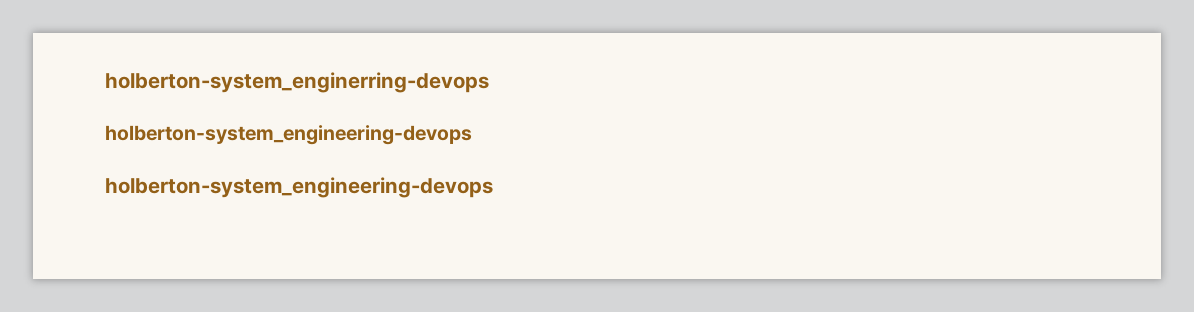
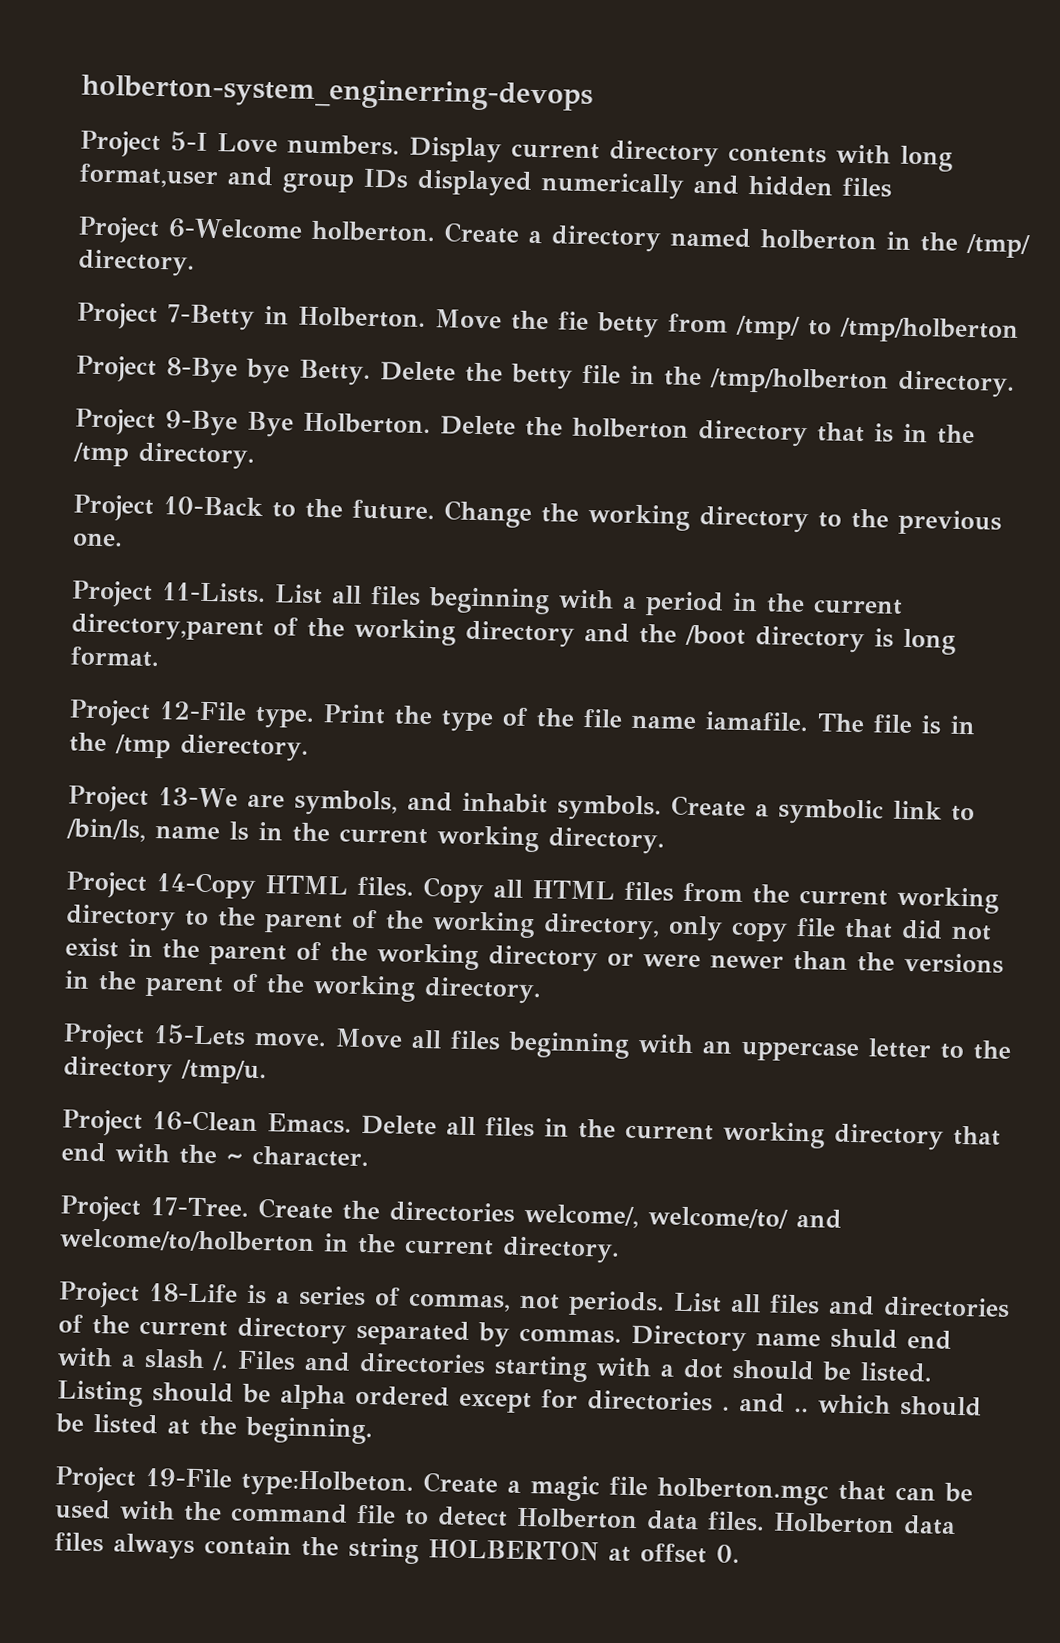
[105,125,472,145] [105,177,493,198] holberton-system_engineering-devops // holberton-system_engineering-devops -> [80,130,953,172] [79,163,892,200] [78,216,1030,259] [78,249,195,277] [77,302,1019,344] [76,355,1015,398] [75,408,975,448] [73,442,255,470] [73,494,1002,536] [73,532,123,547] [71,580,903,617] [71,613,956,655] [70,646,160,668] [69,699,976,735] [69,732,309,762] [68,785,975,826] [66,818,665,855] [66,871,999,914] [65,904,992,943] [65,937,1004,974] [64,970,542,1005] [63,1023,1012,1063] [63,1056,267,1085] [62,1109,1001,1151] [61,1142,369,1168] [60,1195,842,1229] [60,1228,620,1264] [58,1281,1010,1318] [58,1314,952,1353] [57,1347,933,1383] [57,1380,982,1417] [55,1413,373,1445] [55,1466,973,1506] [55,1499,956,1535] [54,1532,740,1565] Project 5-I Love numbers. Display current directory contents with long format,user and group IDs displayed numerically and hidden files // Project 6-Welcome holberton. Create a directory named holberton in the /tmp/ directory. // Project 7-Betty in Holberton. Move the fie betty from /tmp/ to /tmp/holberton // Project 8-Bye bye Betty. Delete the betty file in the /tmp/holberton directory. // Project 9-Bye Bye Holberton. Delete the holberton directory that is in the /tmp directory. // Project 10-Back to the future. Change the working directory to the previous one. // Project 11-Lists. List all files beginning with a period in the current directory,parent of the working directory and the /boot directory is long format. // Project 12-File type. Print the type of the file name iamafile. The file is in the /tmp dierectory. // Project 13-We are symbols, and inhabit symbols. Create a symbolic link to /bin/ls, name ls in the current working directory. // Project 14-Copy HTML files. Copy all HTML files from the current working directory to the parent of the working directory, only copy file that did not exist in the parent of the working directory or were newer than the versions in the parent of the working directory. // Project 15-Lets move. Move all files beginning with an uppercase letter to the directory /tmp/u. // Project 16-Clean Emacs. Delete all files in the current working directory that end with the ~ character. // Project 17-Tree. Create the directories welcome/, welcome/to/ and welcome/to/holberton in the current directory. // Project 18-Life is a series of commas, not periods. List all files and directories of the current directory separated by commas. Directory name shuld end with a slash /. Files and directories starting with a dot should be listed. Listing should be alpha ordered except for directories . and .. which should be listed at the beginning. // Project 19-File type:Holbeton. Create a magic file holberton.mgc that can be used with the command file to detect Holberton data files. Holberton data files always contain the string HOLBERTON at offset 0.

